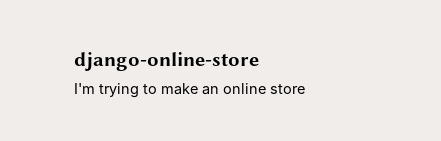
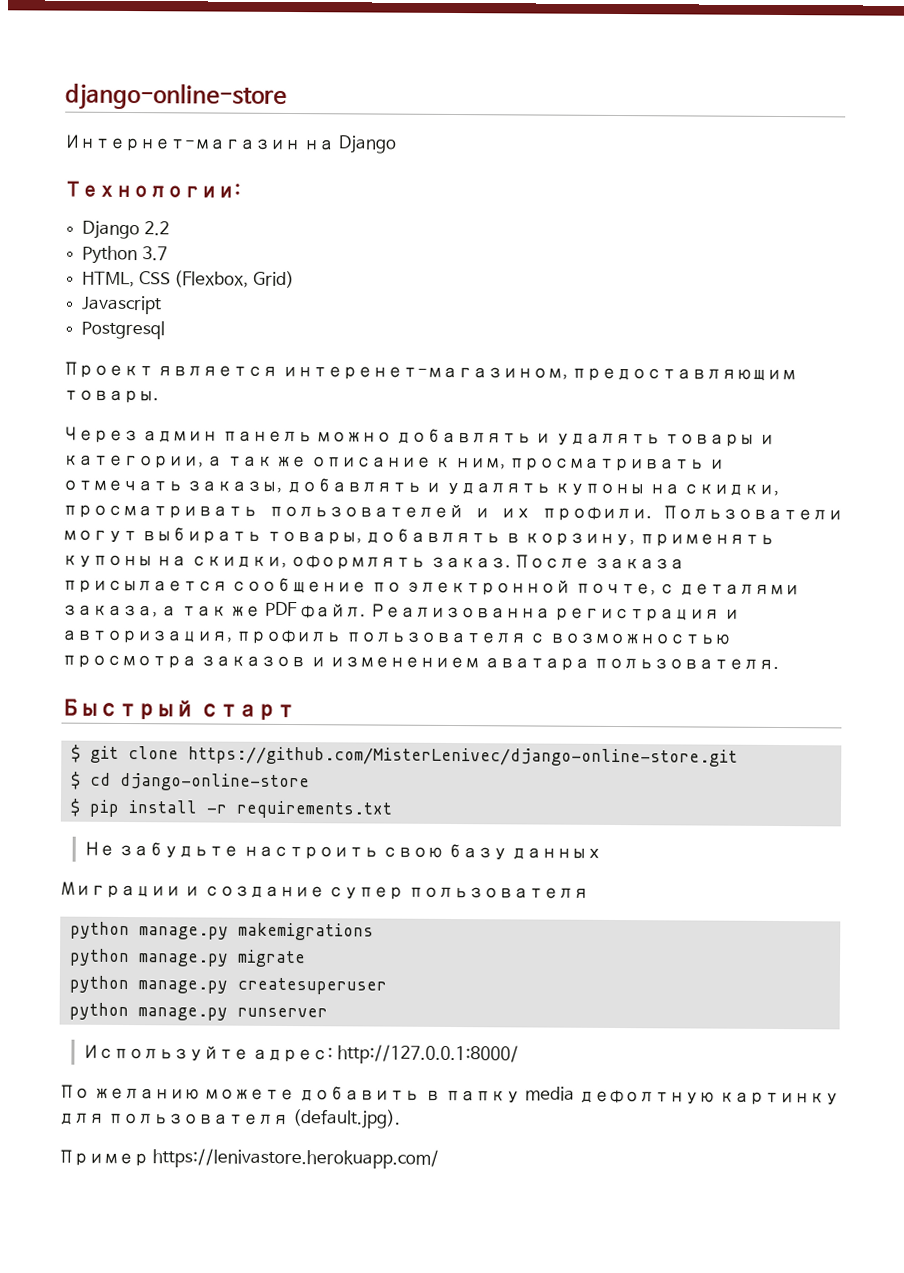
[74,52,259,71] [74,83,305,98] django-online-store // I'm trying to make an online store -> [65,82,287,111] [64,134,397,154] [64,180,241,199] [82,220,170,240] [82,245,168,265] [82,270,295,289] [81,295,163,315] [81,320,166,340] [63,361,798,383] [63,389,159,404] [63,426,775,447] [63,454,725,472] [62,477,780,497] [62,503,843,522] [62,527,775,547] [62,554,685,570] [62,577,800,597] [62,601,740,622] [61,629,731,645] [61,654,780,671] [61,698,296,721] [70,744,738,767] [70,771,310,792] [69,798,392,819] [83,841,603,861] [60,881,589,900] [69,921,374,941] [68,948,306,968] [68,975,387,995] [68,1002,328,1021] [82,1044,519,1065] [59,1084,840,1106] [59,1109,401,1129] [58,1148,440,1169] django-online-store // Интернет-магазин на Django // Технологии: // Django 2.2 // Python 3.7 // HTML, CSS (Flexbox, Grid) // Javascript // Postgresql // Проект является интеренет-магазином, предоставляющим товары. // Через админ панель можно добавлять и удалять товары и категории, а так же описание к ним, просматривать и отмечать заказы, добавлять и удалять купоны на скидки, просматривать пользователей и их профили. Пользователи могут выбирать товары, добавлять в корзину, применять купоны на скидки, оформлять заказ. После заказа присылается сообщение по электронной почте, с деталями заказа, а так же PDF файл. Реализованна регистрация и авторизация, профиль пользователя с возможностью просмотра заказов и изменением аватара пользователя. // Быстрый старт // $ git clone https://github.com/MisterLenivec/django-online-store.git // $ cd django-online-store // $ pip install -r requirements.txt // Не забудьте настроить свою базу данных // Миграции и создание супер пользователя // python manage.py makemigrations // python manage.py migrate // python manage.py createsuperuser // python manage.py runserver // Используйте адрес: http://127.0.0.1:8000/ // По желанию можете добавить в папку media дефолтную картинку для пользователя (default.jpg). // Пример https://lenivastore.herokuapp.com/

